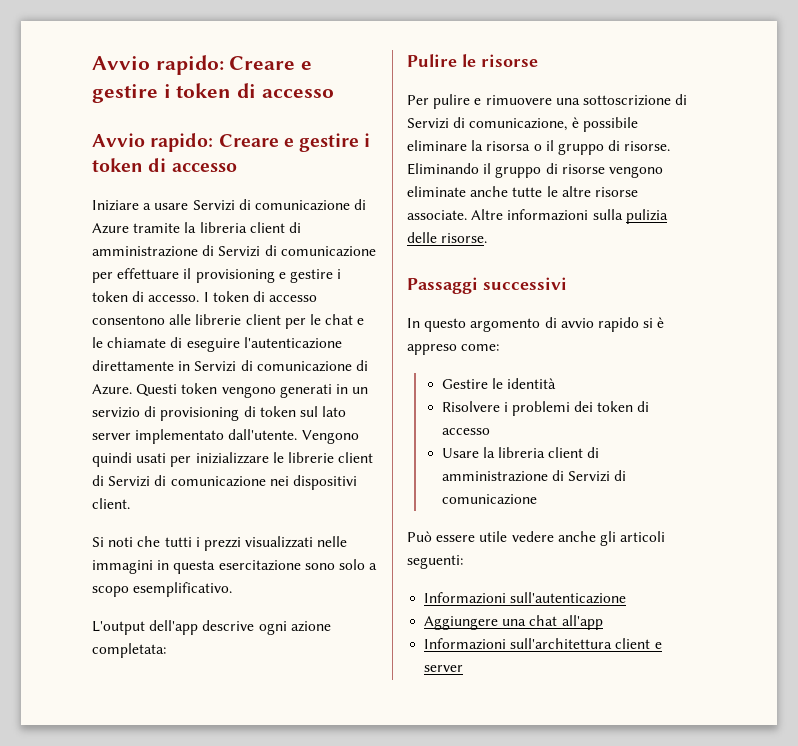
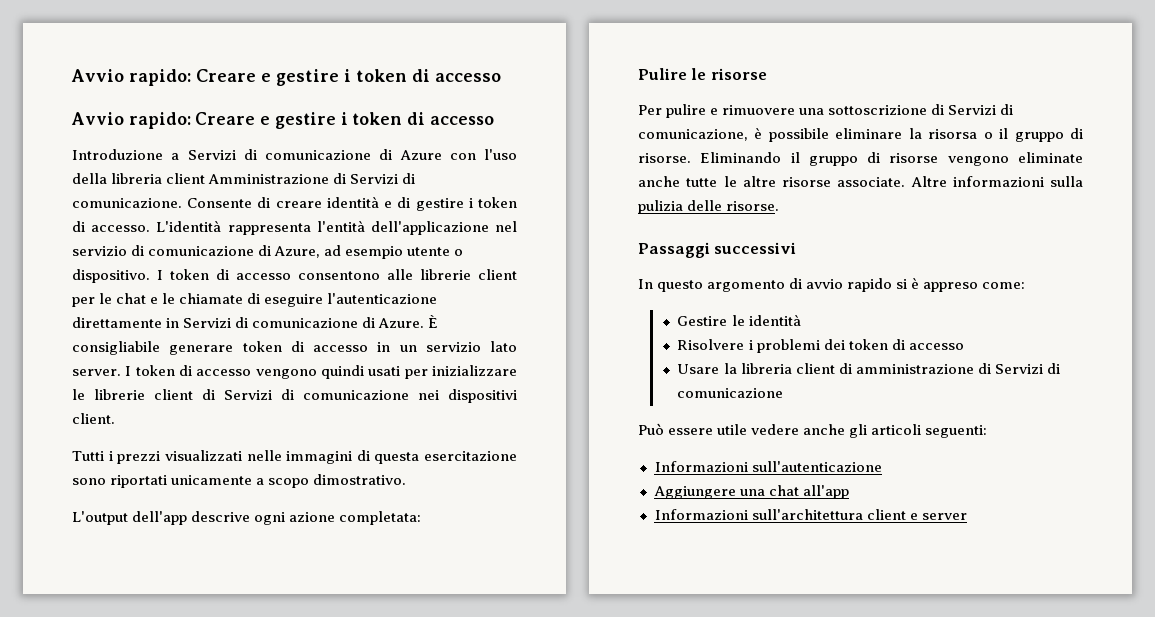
[92,200,189,211] Iniziare a usare -> [72,149,180,160] Introduzione a
[133,222,301,233] [92,245,376,257] [92,268,286,283] tramite la libreria client di amministrazione di Servizi di comunicazione per effettuare il provisioning e -> [449,149,517,160] [72,173,416,184] [72,196,411,208] con l'uso della libreria client Amministrazione di Servizi di comunicazione. Consente di creare identità e di
(200, 298) none -> [156,220,517,235] [72,245,464,259] [72,269,150,283] L'identità rappresenta l'entità dell'applicazione nel servizio di comunicazione di Azure, ad esempio utente o dispositivo.
[136,383,369,398] [92,406,347,421] [92,429,359,444] Questi token vengono generati in un servizio di provisioning di token sul lato server implementato dall'utente. Vengono -> [428,315,439,328] [72,341,517,355] [72,365,317,379] È consigliabile generare token di accesso in un servizio lato server. I token di accesso vengono
[92,536,192,547] Si noti che tutti -> [72,451,104,461] Tutti
[157,560,170,570] in -> [356,450,370,461] di
[338,559,365,570] solo -> [110,475,253,488] riportati unicamente
[133,582,233,597] esemplificativo. -> [313,474,407,485] dimostrativo.

